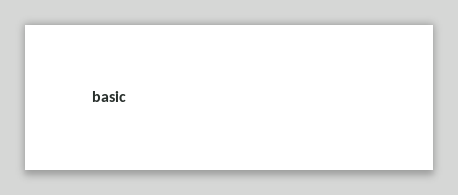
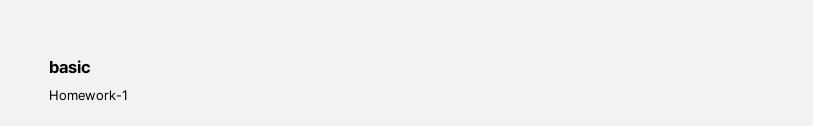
(126, 96) none -> [49,90,128,101] // Homework-1

